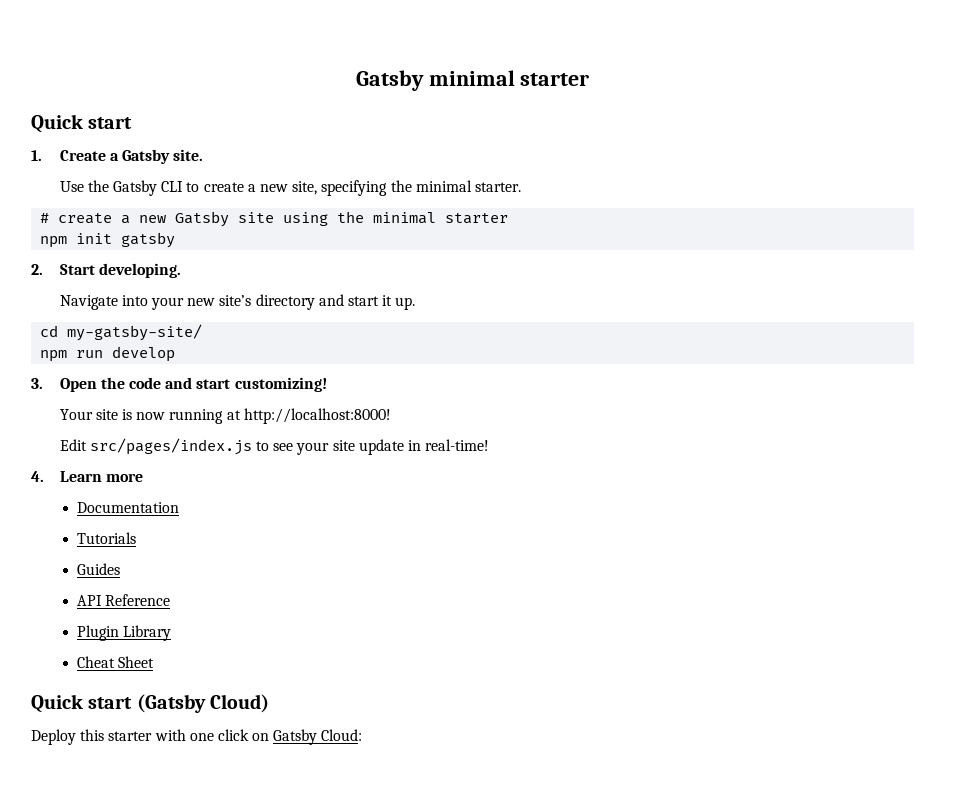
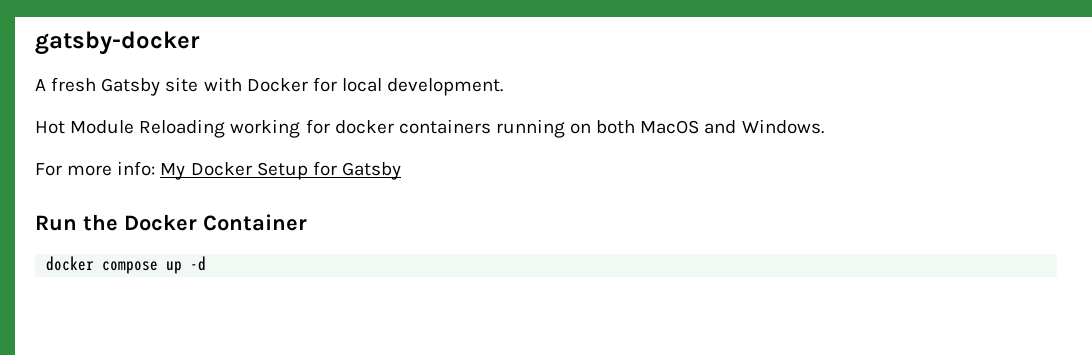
[355,70,590,91] [31,114,133,133] [31,149,204,164] [59,180,521,196] [40,211,509,227] [40,232,176,248] [31,263,181,278] [59,294,416,310] [40,324,203,341] [40,346,176,362] [31,377,327,392] [59,408,391,424] [59,438,490,455] [31,471,143,482] [76,502,179,513] [76,532,136,544] [76,563,120,575] [76,594,170,606] [76,625,171,641] [76,656,154,668] [31,694,269,713] [31,729,363,745] Gatsby minimal starter // Quick start // 1. Create a Gatsby site. // Use the Gatsby CLI to create a new site, specifying the minimal starter. // # create a new Gatsby site using the minimal starter // npm init gatsby // 2. Start developing. // Navigate into your new site’s directory and start it up. // cd my-gatsby-site/ // npm run develop // 3. Open the code and start customizing! // Your site is now running at http://localhost:8000! // Edit src/pages/index.js to see your site update in real-time! // 4. Learn more // Documentation // Tutorials // Guides // API Reference // Plugin Library // Cheat Sheet // Quick start (Gatsby Cloud) // Deploy this starter with one click on Gatsby Cloud: -> [35,31,200,55] [35,77,504,96] [35,119,824,138] [35,161,401,180] [35,214,307,231] [46,256,207,274] gatsby-docker // A fresh Gatsby site with Docker for local development. // Hot Module Reloading working for docker containers running on both MacOS and Windows. // For more info: My Docker Setup for Gatsby // Run the Docker Container // docker compose up -d

